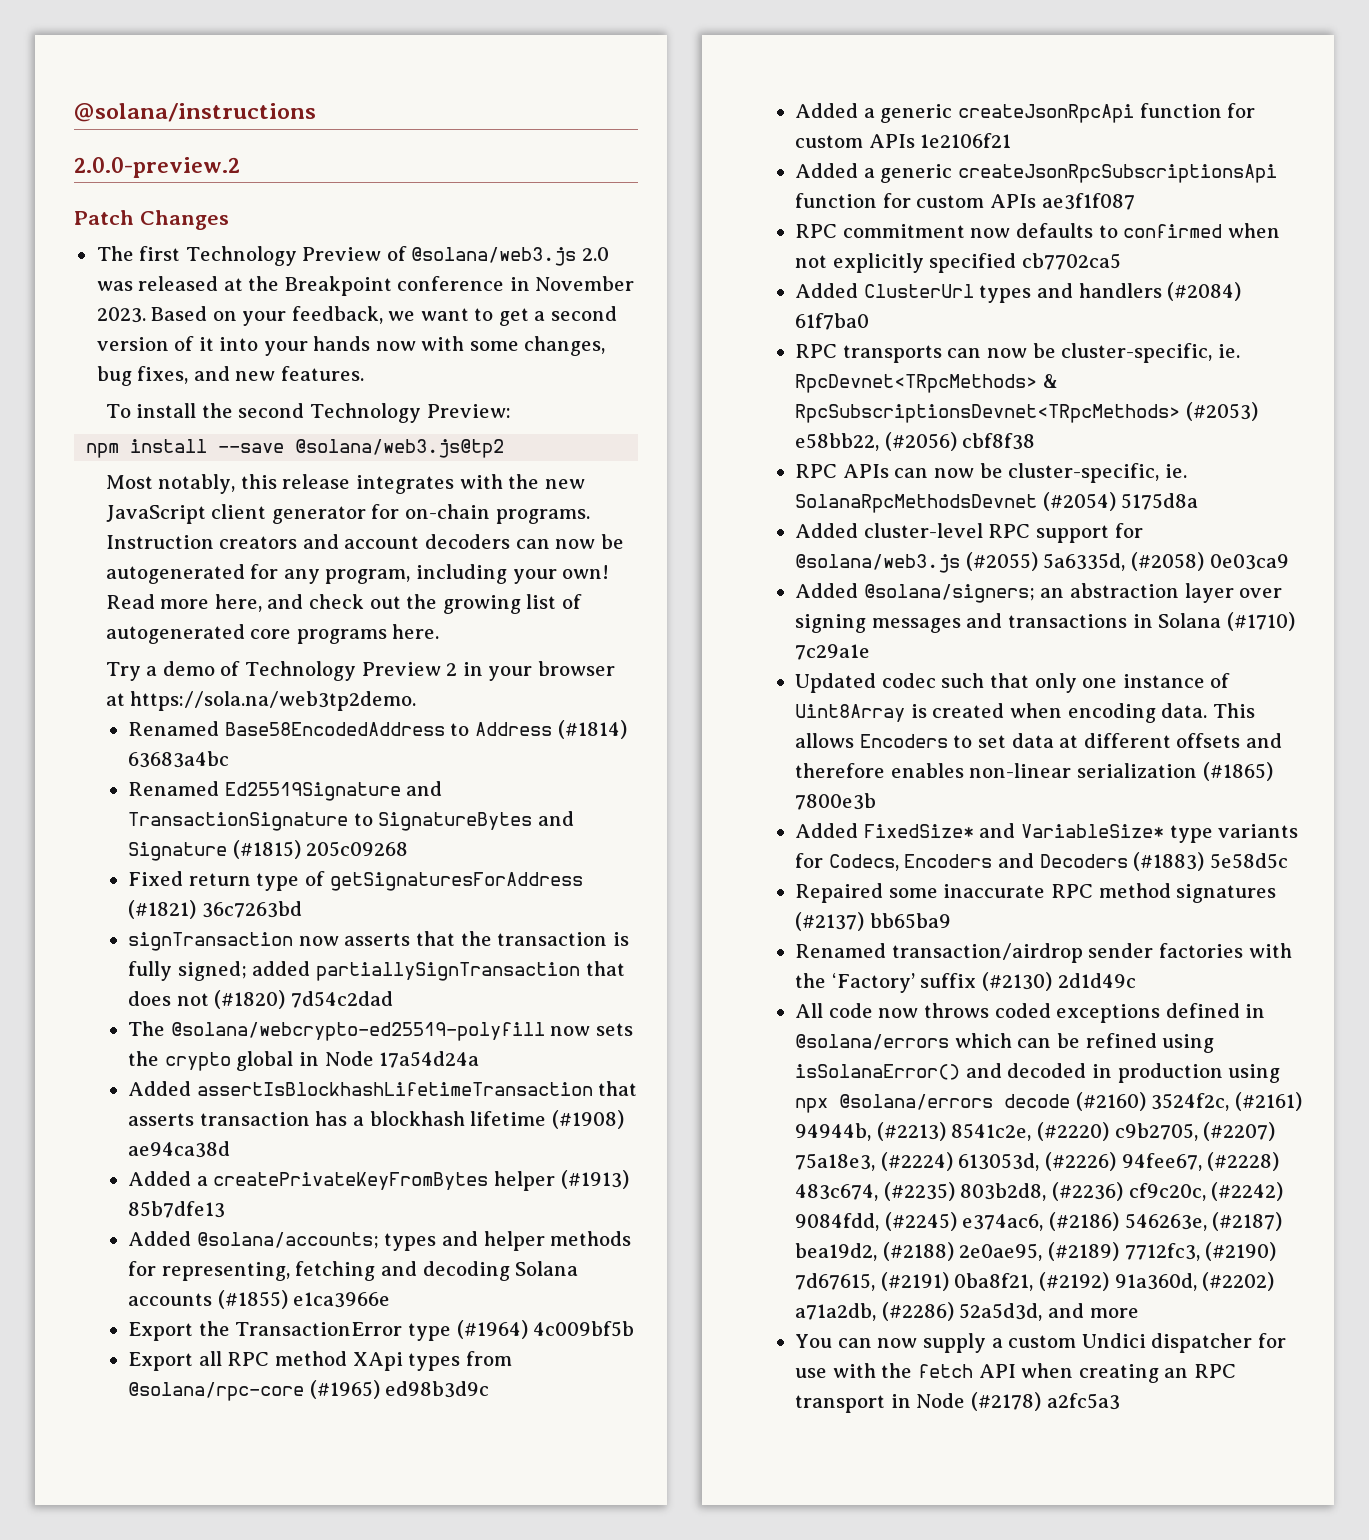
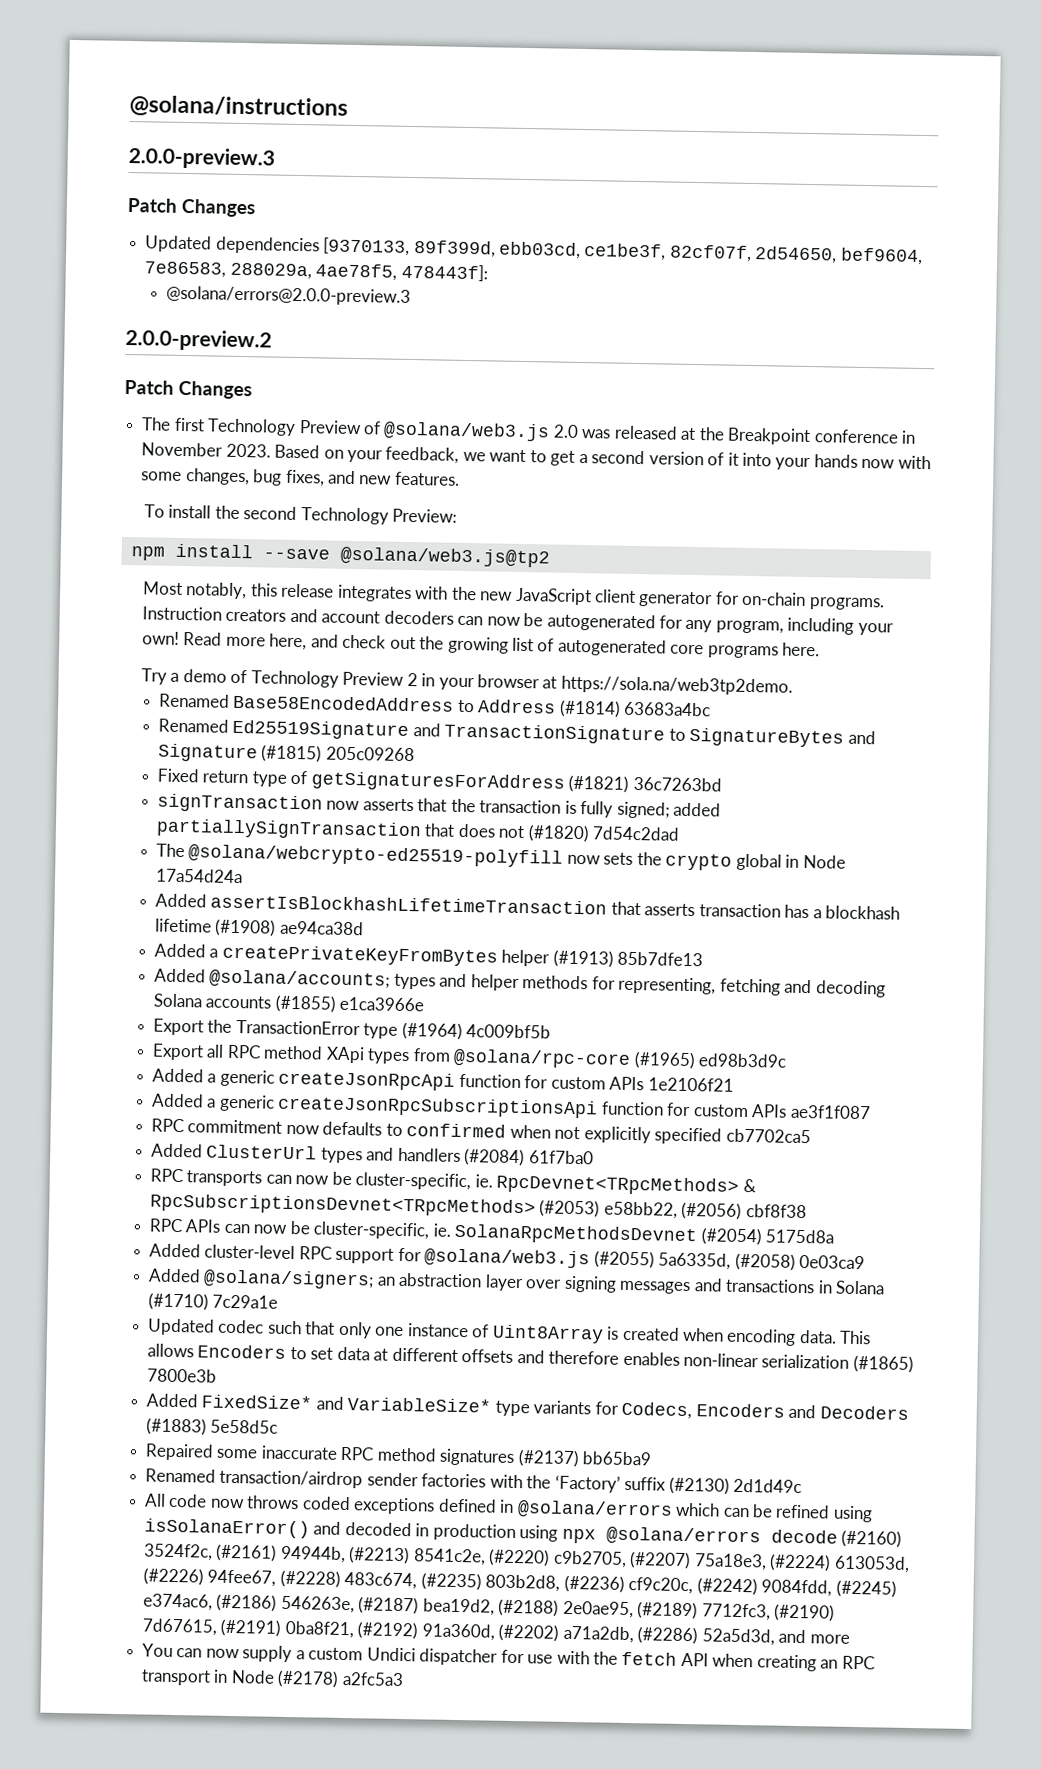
(316, 112) none -> [128,146,275,170] [127,197,256,218] [145,235,923,265] [144,261,488,282] [166,285,412,306] // 2.0.0-preview.3 // Patch Changes // Updated dependencies [9370133, 89f399d, ebb03cd, ce1be3f, 82cf07f, 2d54650, bef9604, 7e86583, 288029a, 4ae78f5, 478443f]: // @solana/errors@2.0.0-preview.3

